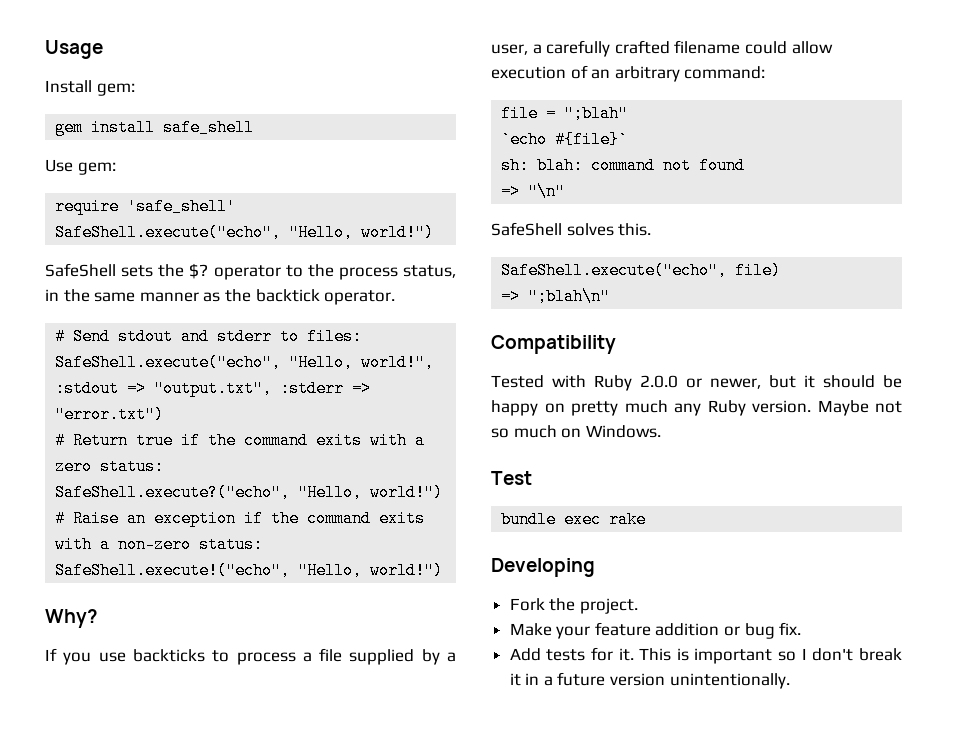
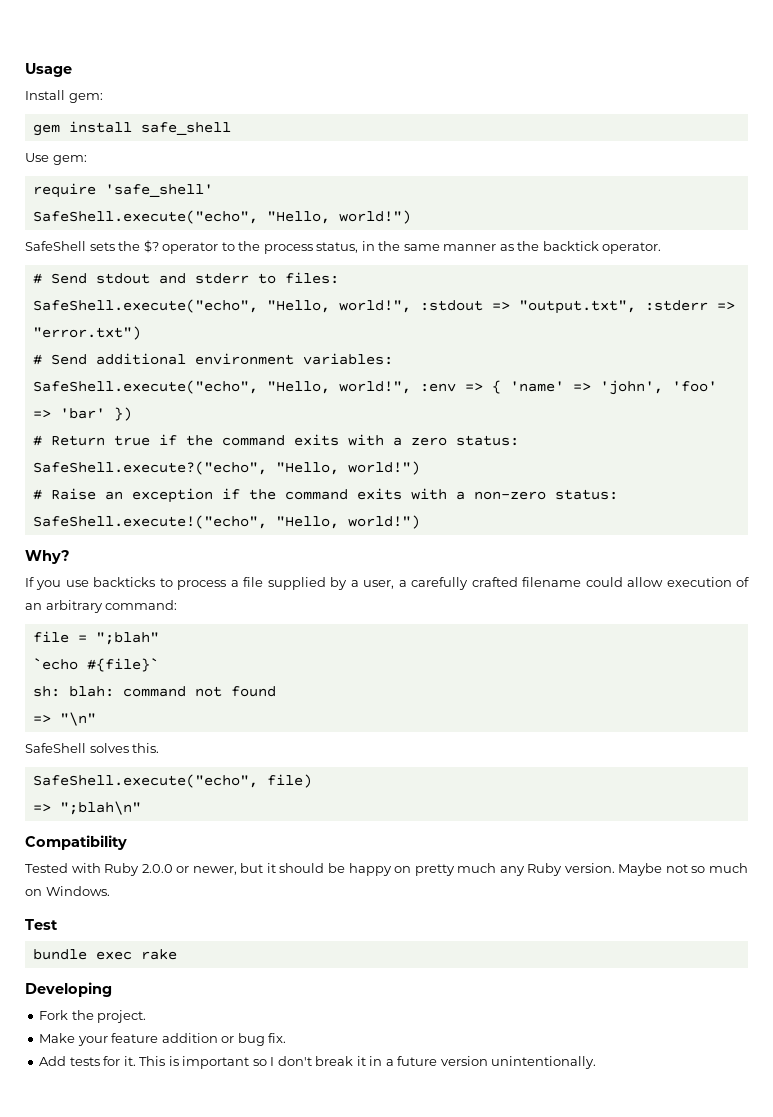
(165, 414) none -> [32,353,393,365] [32,380,717,395] [32,407,132,421] // # Send additional environment variables: // SafeShell.execute("echo", "Hello, world!", :env => { 'name' => 'john', 'foo' => 'bar' })

